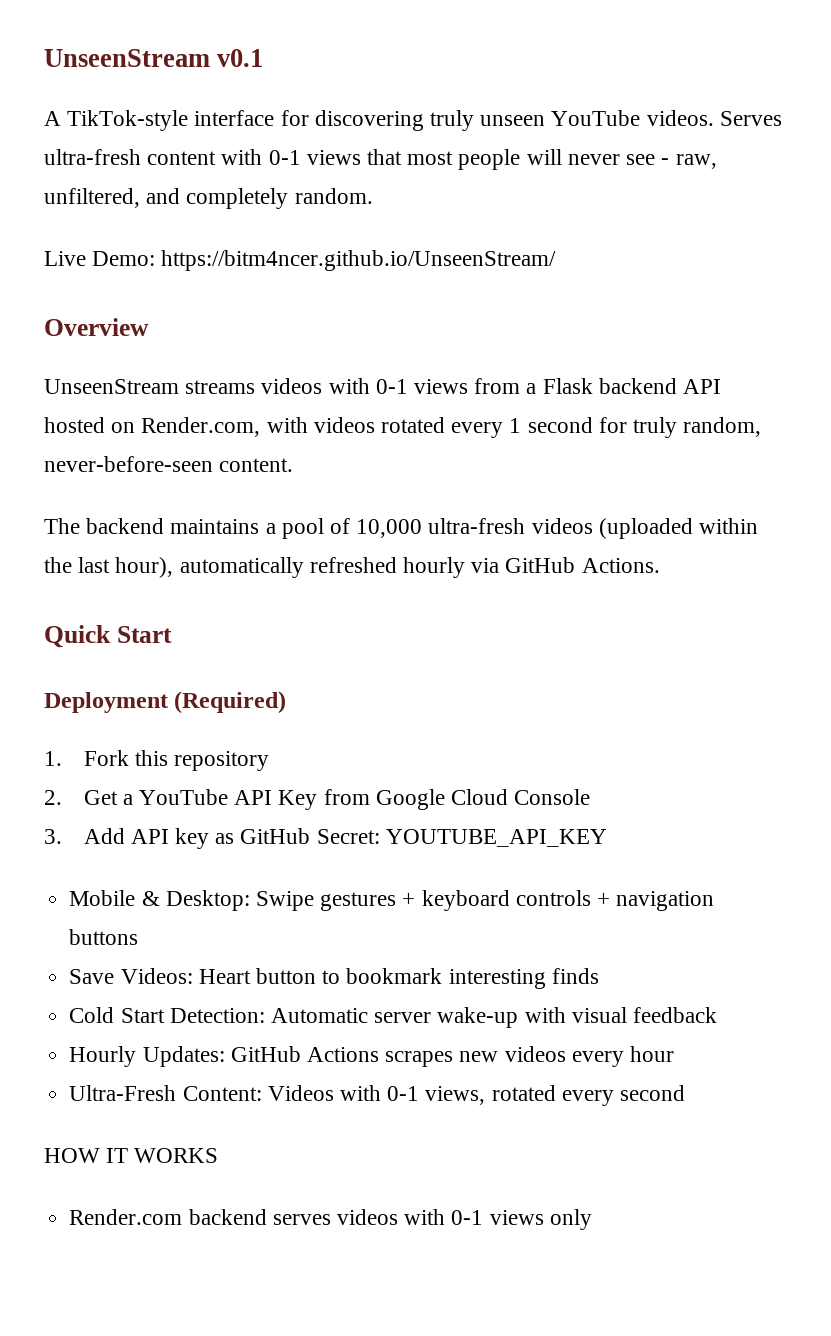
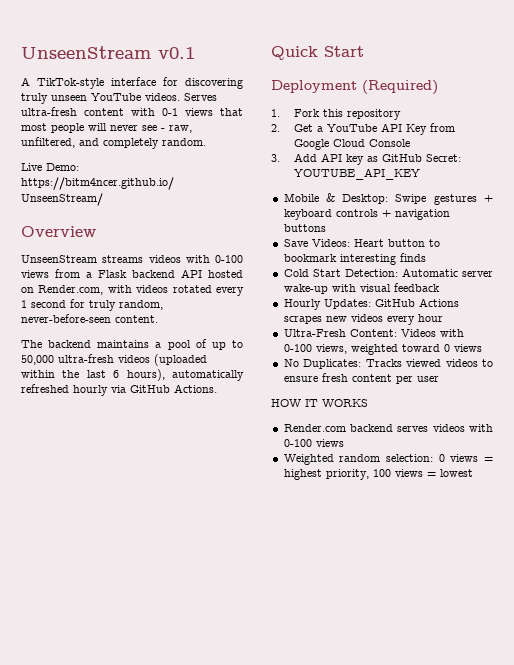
[375,379,408,394] 0-1 -> [215,255,243,263] 0-100
[356,519,423,538] 10,000 -> [211,340,243,350] [21,355,54,365] up to 50,000
[115,557,174,578] hour), -> [113,369,165,381] 6 hours),
[387,1085,685,1106] 0-1 views, rotated every second -> [283,344,482,355] [283,359,493,369] [283,373,439,384] 0-100 views, weighted toward 0 views // No Duplicates: Tracks viewed videos to ensure fresh content per user
[451,1209,592,1230] 0-1 views only -> [283,439,344,447] [283,454,493,465] [283,469,473,480] 0-100 views // Weighted random selection: 0 views = highest priority, 100 views = lowest

